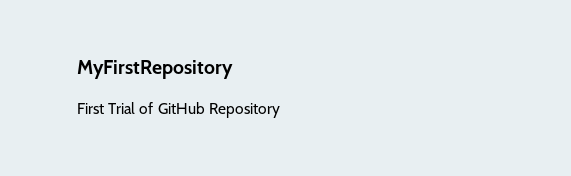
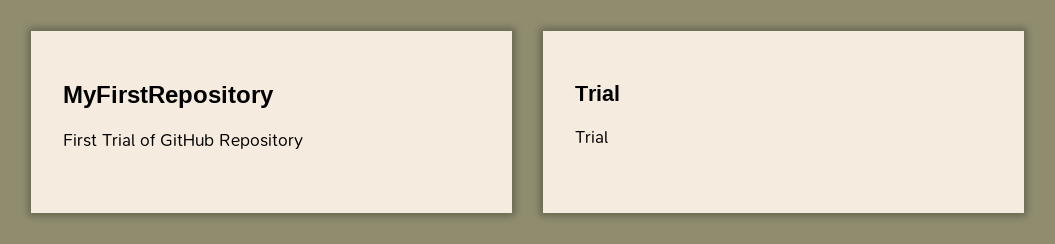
(280, 110) none -> [575,85,620,101] [575,131,608,144] // Trial // Trial

